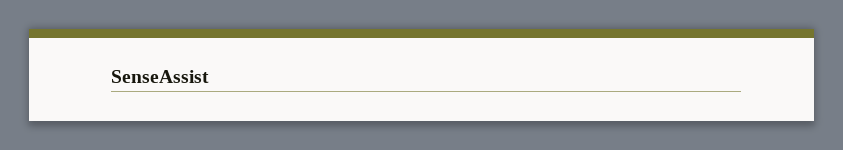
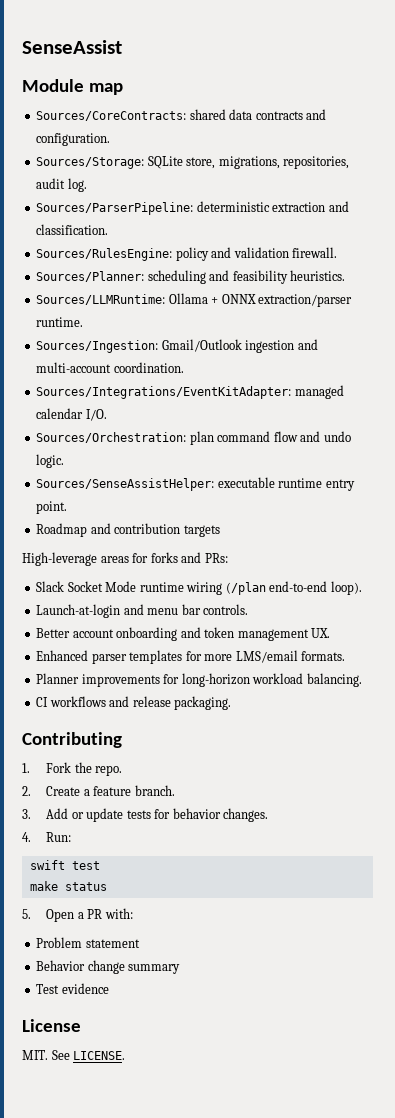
(209, 76) none -> [22,79,123,95] [36,109,327,121] [36,133,111,146] [36,156,350,169] [36,178,87,192] [36,201,349,215] [36,224,109,235] [36,247,338,261] [36,270,346,284] [36,293,353,307] [36,317,84,327] [36,339,318,353] [36,362,184,373] [36,385,344,399] [36,408,107,421] [36,431,351,445] [36,454,65,468] [36,477,355,491] [36,501,68,514] [36,523,220,537] [22,552,228,566] [36,581,362,595] [36,604,249,618] [36,627,331,641] [36,650,346,664] [36,673,362,687] [36,696,232,710] [22,732,122,748] [22,762,123,776] [22,785,175,796] [22,808,269,822] [22,832,72,842] [29,860,100,870] [29,881,107,891] [22,908,133,922] [36,937,140,948] [36,960,181,974] [36,983,109,994] [22,1019,81,1032] [22,1050,126,1060] // Module map // Sources/CoreContracts: shared data contracts and configuration. // Sources/Storage: SQLite store, migrations, repositories, audit log. // Sources/ParserPipeline: deterministic extraction and classification. // Sources/RulesEngine: policy and validation firewall. // Sources/Planner: scheduling and feasibility heuristics. // Sources/LLMRuntime: Ollama + ONNX extraction/parser runtime. // Sources/Ingestion: Gmail/Outlook ingestion and multi-account coordination. // Sources/Integrations/EventKitAdapter: managed calendar I/O. // Sources/Orchestration: plan command flow and undo logic. // Sources/SenseAssistHelper: executable runtime entry point. // Roadmap and contribution targets // High-leverage areas for forks and PRs: // Slack Socket Mode runtime wiring (/plan end-to-end loop). // Launch-at-login and menu bar controls. // Better account onboarding and token management UX. // Enhanced parser templates for more LMS/email formats. // Planner improvements for long-horizon workload balancing. // CI workflows and release packaging. // Contributing // 1. Fork the repo. // 2. Create a feature branch. // 3. Add or update tests for behavior changes. // 4. Run: // swift test // make status // 5. Open a PR with: // Problem statement // Behavior change summary // Test evidence // License // MIT. See LICENSE.

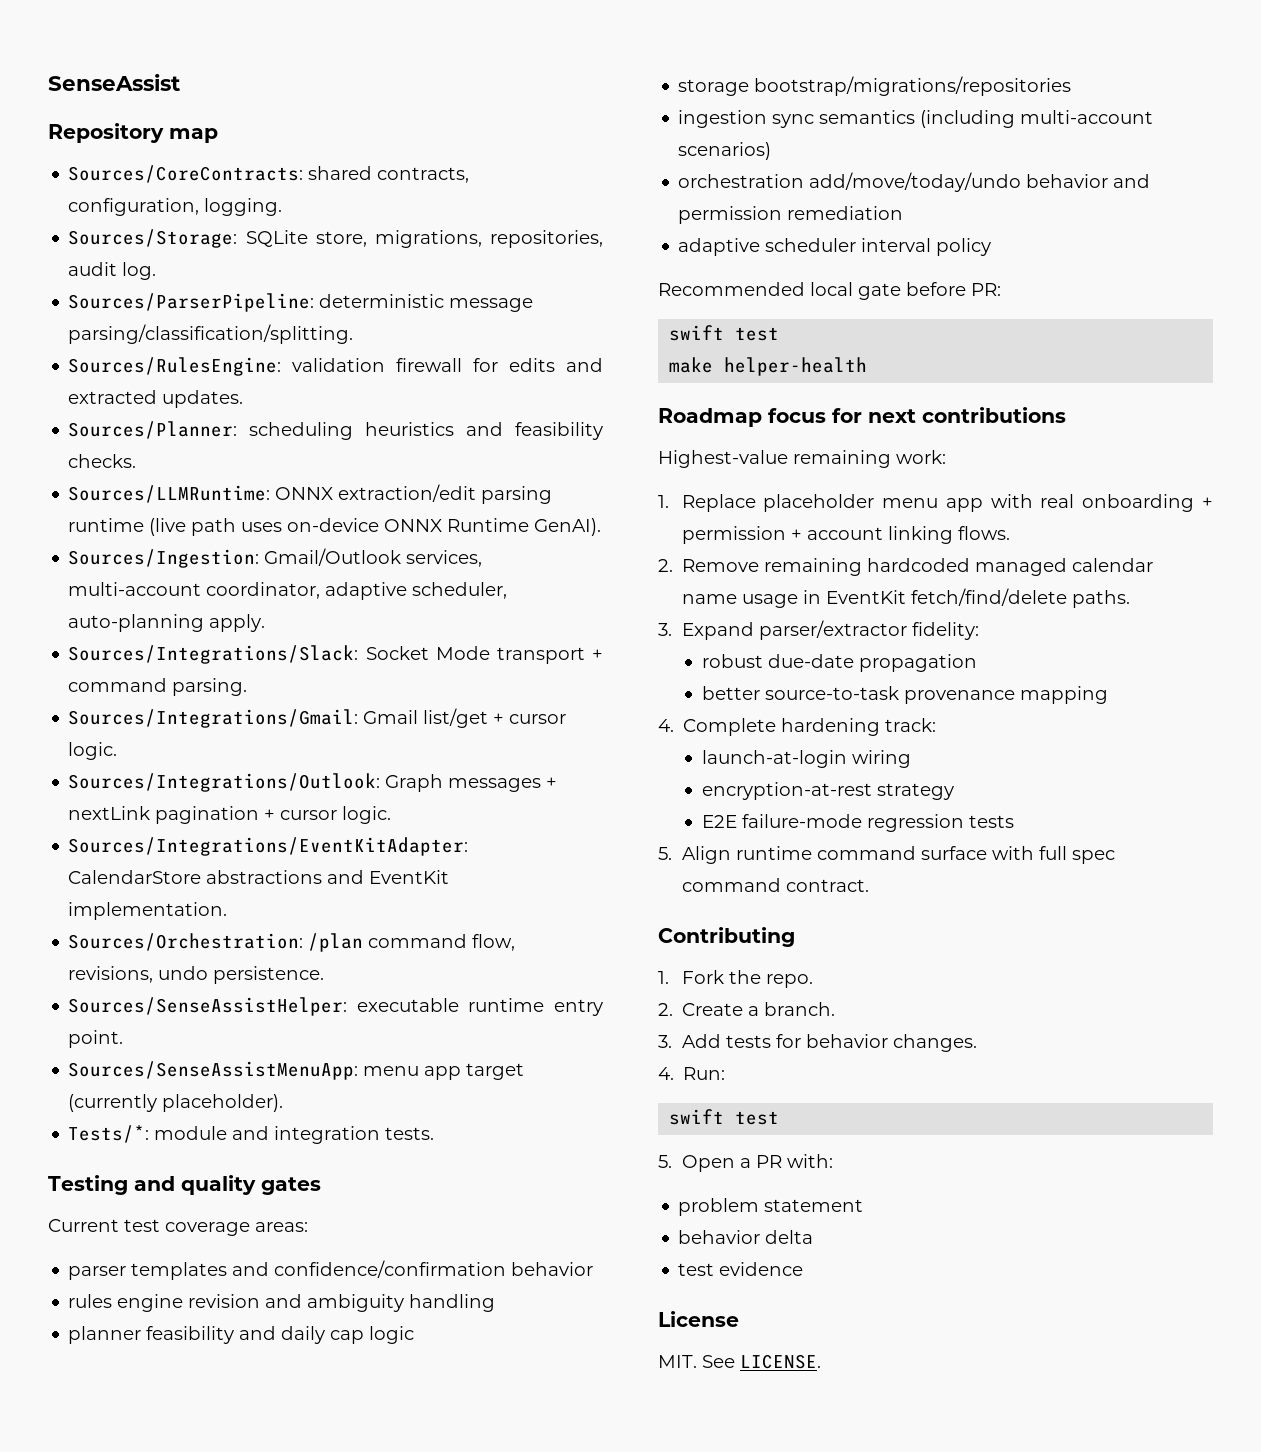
[22,79,84,92] Module -> [48,123,164,143] Repository
[229,109,327,120] [36,133,111,146] data contracts and configuration. -> [377,167,470,183] [68,198,283,216] contracts, configuration, logging.
[272,201,349,212] [36,224,109,235] [36,247,338,261] extraction and classification. // Sources/RulesEngine: policy and validation firewall. -> [449,298,534,312] [68,324,354,344] [68,357,603,376] [68,390,244,408] message parsing/classification/splitting. // Sources/RulesEngine: validation firewall for edits and extracted updates.
(206, 277) none -> [365,422,455,436] heuristics
[290,270,346,281] heuristics. -> [68,454,137,468] checks.
[168,293,353,307] [36,317,84,327] [36,339,318,353] [36,362,184,373] [36,385,344,399] [36,408,107,421] [36,431,351,445] [36,454,65,468] Ollama + ONNX extraction/parser runtime. // Sources/Ingestion: Gmail/Outlook ingestion and multi-account coordination. // Sources/Integrations/EventKitAdapter: managed calendar I/O. // Sources/Orchestration: plan command flow and undo logic. -> [275,484,553,504] [68,518,602,536] [68,548,483,568] [68,582,508,600] [68,614,266,632] [68,645,604,664] [68,678,248,696] [68,708,567,728] [68,742,118,760] [68,773,558,792] [68,806,392,824] [68,837,469,856] [68,870,450,884] [68,902,228,920] [68,933,516,952] [68,966,325,984] ONNX extraction/edit parsing runtime (live path uses on-device ONNX Runtime GenAI). // Sources/Ingestion: Gmail/Outlook services, multi-account coordinator, adaptive scheduler, auto-planning apply. // Sources/Integrations/Slack: Socket Mode transport + command parsing. // Sources/Integrations/Gmail: Gmail list/get + cursor logic. // Sources/Integrations/Outlook: Graph messages + nextLink pagination + cursor logic. // Sources/Integrations/EventKitAdapter: CalendarStore abstractions and EventKit implementation. // Sources/Orchestration: /plan command flow, revisions, undo persistence.
[36,523,220,537] [22,552,228,566] [36,581,362,595] [36,604,249,618] [36,627,331,641] [36,650,346,664] [36,673,362,687] [36,696,232,710] Roadmap and contribution targets // High-leverage areas for forks and PRs: // Slack Socket Mode runtime wiring (/plan end-to-end loop). // Launch-at-login and menu bar controls. // Better account onboarding and token management UX. // Enhanced parser templates for more LMS/email formats. // Planner improvements for long-horizon workload balancing. // CI workflows and release packaging. -> [68,1061,525,1080] [68,1094,284,1112] [68,1125,435,1144] [48,1175,321,1195] [48,1219,308,1236] [68,1260,594,1280] [68,1294,496,1312] [68,1326,415,1344] [678,76,1072,96] [678,110,1154,128] [678,142,772,160] [678,172,1151,192] [678,206,904,224] [678,238,992,256] [658,282,1001,300] [669,325,780,341] [669,357,868,376] [658,407,1066,427] [658,450,946,468] [658,494,1213,512] [681,526,1010,544] [658,558,1154,576] [682,588,1131,608] [658,620,979,640] [702,654,978,672] [702,686,1109,704] [658,718,937,736] [702,750,912,768] [702,782,955,800] [702,814,1015,832] [658,846,1115,864] [681,878,869,892] Sources/SenseAssistMenuApp: menu app target (currently placeholder). // Tests/*: module and integration tests. // Testing and quality gates // Current test coverage areas: // parser templates and confidence/confirmation behavior // rules engine revision and ambiguity handling // planner feasibility and daily cap logic // storage bootstrap/migrations/repositories // ingestion sync semantics (including multi-account scenarios) // orchestration add/move/today/undo behavior and permission remediation // adaptive scheduler interval policy // Recommended local gate before PR: // swift test // make helper-health // Roadmap focus for next contributions // Highest-value remaining work: // 1. Replace placeholder menu app with real onboarding + permission + account linking flows. // 2. Remove remaining hardcoded managed calendar name usage in EventKit fetch/find/delete paths. // 3. Expand parser/extractor fidelity: // robust due-date propagation // better source-to-task provenance mapping // 4. Complete hardening track: // launch-at-login wiring // encryption-at-rest strategy // E2E failure-mode regression tests // 5. Align runtime command surface with full spec command contract.
[93,786,132,796] feature -> (760, 1011) none
[71,808,124,822] or update -> (721, 1041) none
[29,881,107,891] // make status -> (780, 1118) none
[36,937,83,948] Problem -> [678,1198,760,1216] problem
[36,960,181,974] [36,984,60,994] Behavior change summary // Test -> [678,1230,814,1244] [678,1263,715,1276] behavior delta // test

